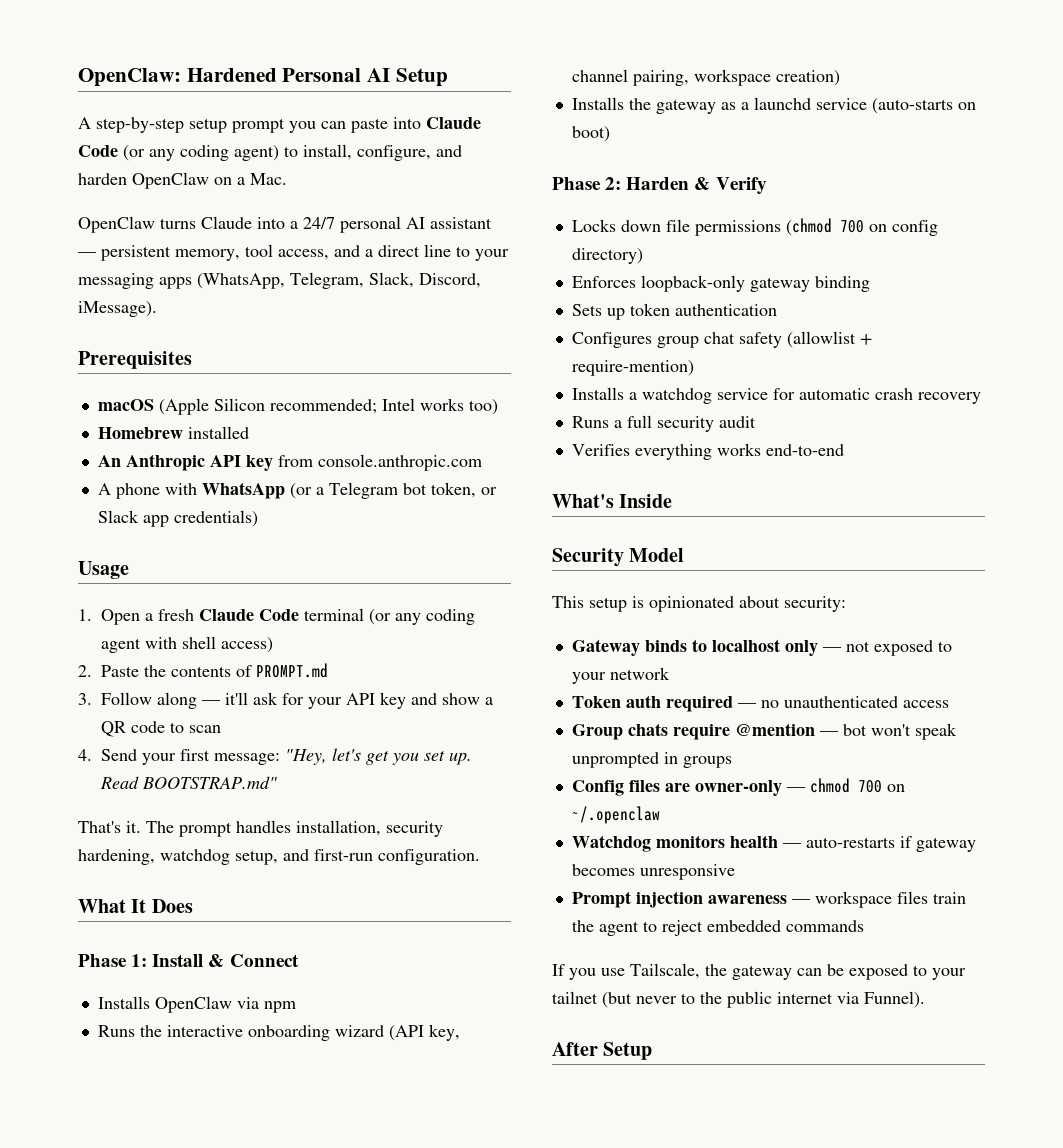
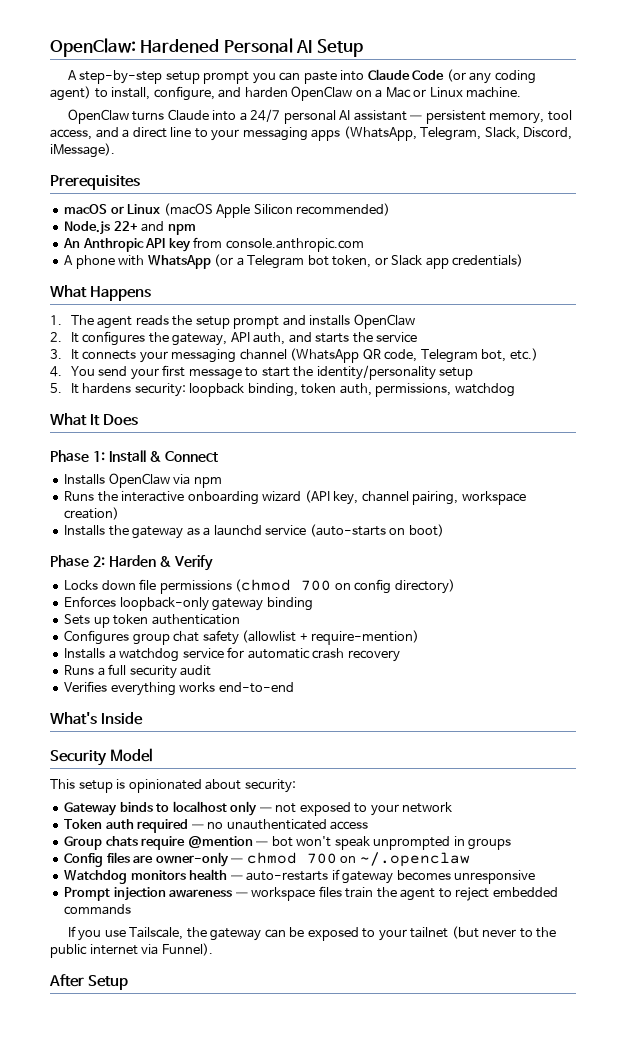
[250,173,287,185] Mac. -> [385,87,522,98] Mac or Linux machine.
[158,398,498,415] [97,426,249,439] (Apple Silicon recommended; Intel works too) // Homebrew installed -> [110,203,391,218] [64,221,196,235] or Linux (macOS Apple Silicon recommended) // Node.js 22+ and npm
[78,561,129,579] Usage -> [50,285,152,301] What Happens
[101,608,475,625] [101,636,273,653] [78,663,328,678] [78,692,493,709] [101,721,221,737] [78,748,472,765] [100,776,277,789] [78,820,443,837] [78,849,480,865] Open a fresh Claude Code terminal (or any coding agent with shell access) // 2. Paste the contents of PROMPT.md // 3. Follow along — it'll ask for your API key and show a QR code to scan // 4. Send your first message: "Hey, let's get you set up. Read BOOTSTRAP.md" // That's it. The prompt handles installation, security hardening, watchdog setup, and first-run configuration. -> [70,314,415,329] [50,331,418,346] [50,348,538,363] [50,365,474,380] [50,383,515,397] The agent reads the setup prompt and installs OpenClaw // 2. It configures the gateway, API auth, and starts the service // 3. It connects your messaging channel (WhatsApp QR code, Telegram bot, etc.) // 4. You send your first message to start the identity/personality setup // 5. It hardens security: loopback binding, token auth, permissions, watchdog

